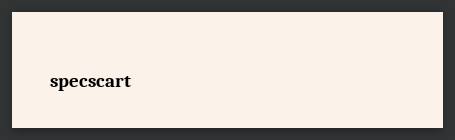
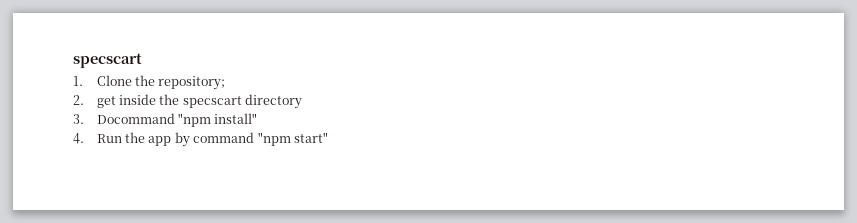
[50,76,131,91] specscart -> [73,53,142,68] [73,75,226,90] [73,94,303,109] [73,113,258,127] [73,132,328,147] specscart // 1. Clone the repository; // 2. get inside the specscart directory // 3. Docommand "npm install" // 4. Run the app by command "npm start"

